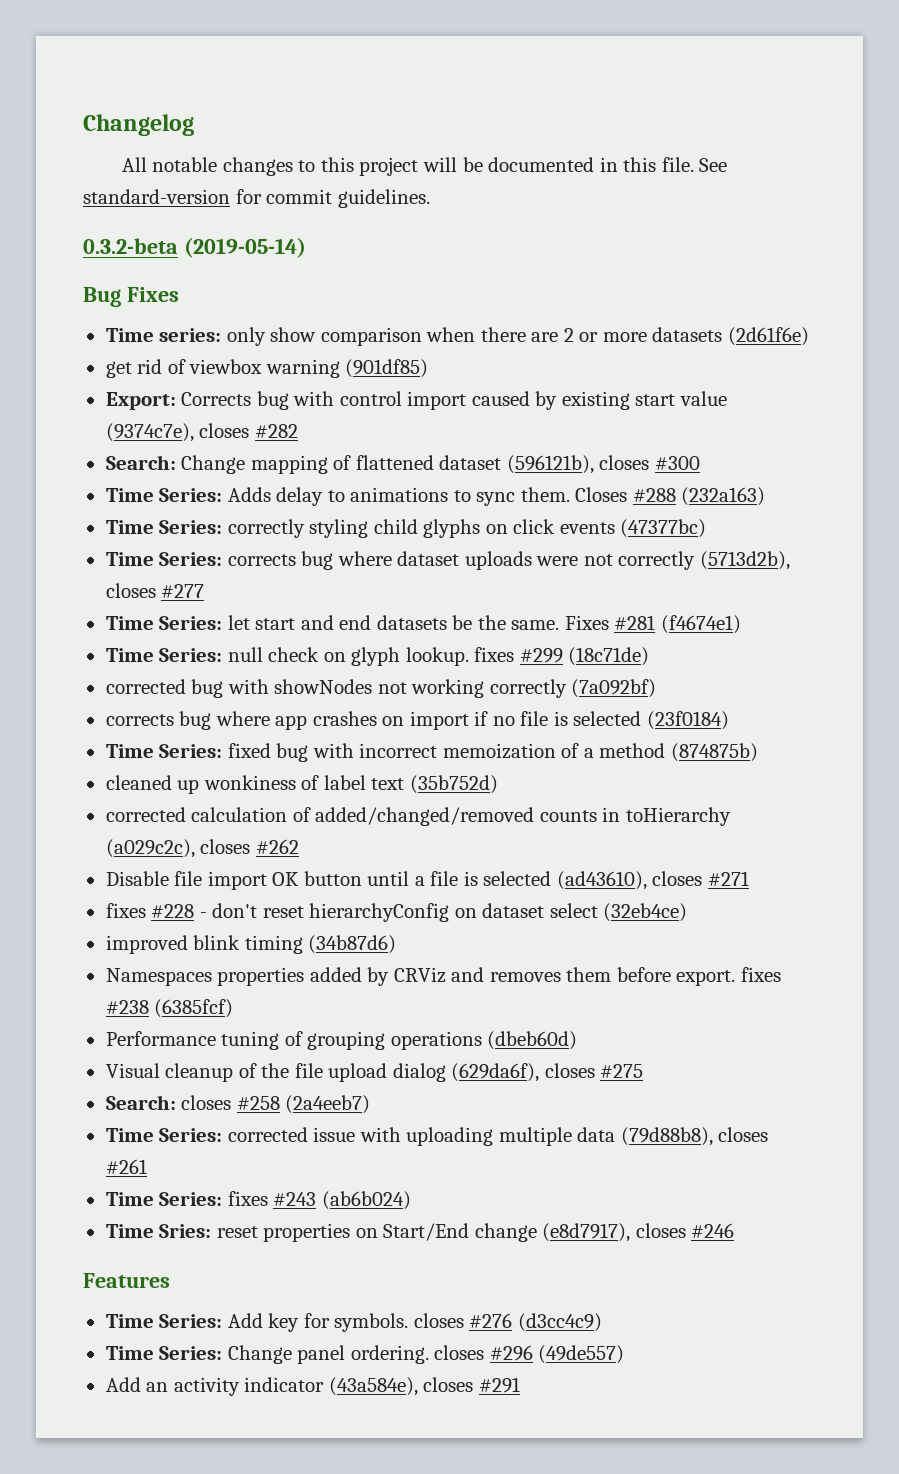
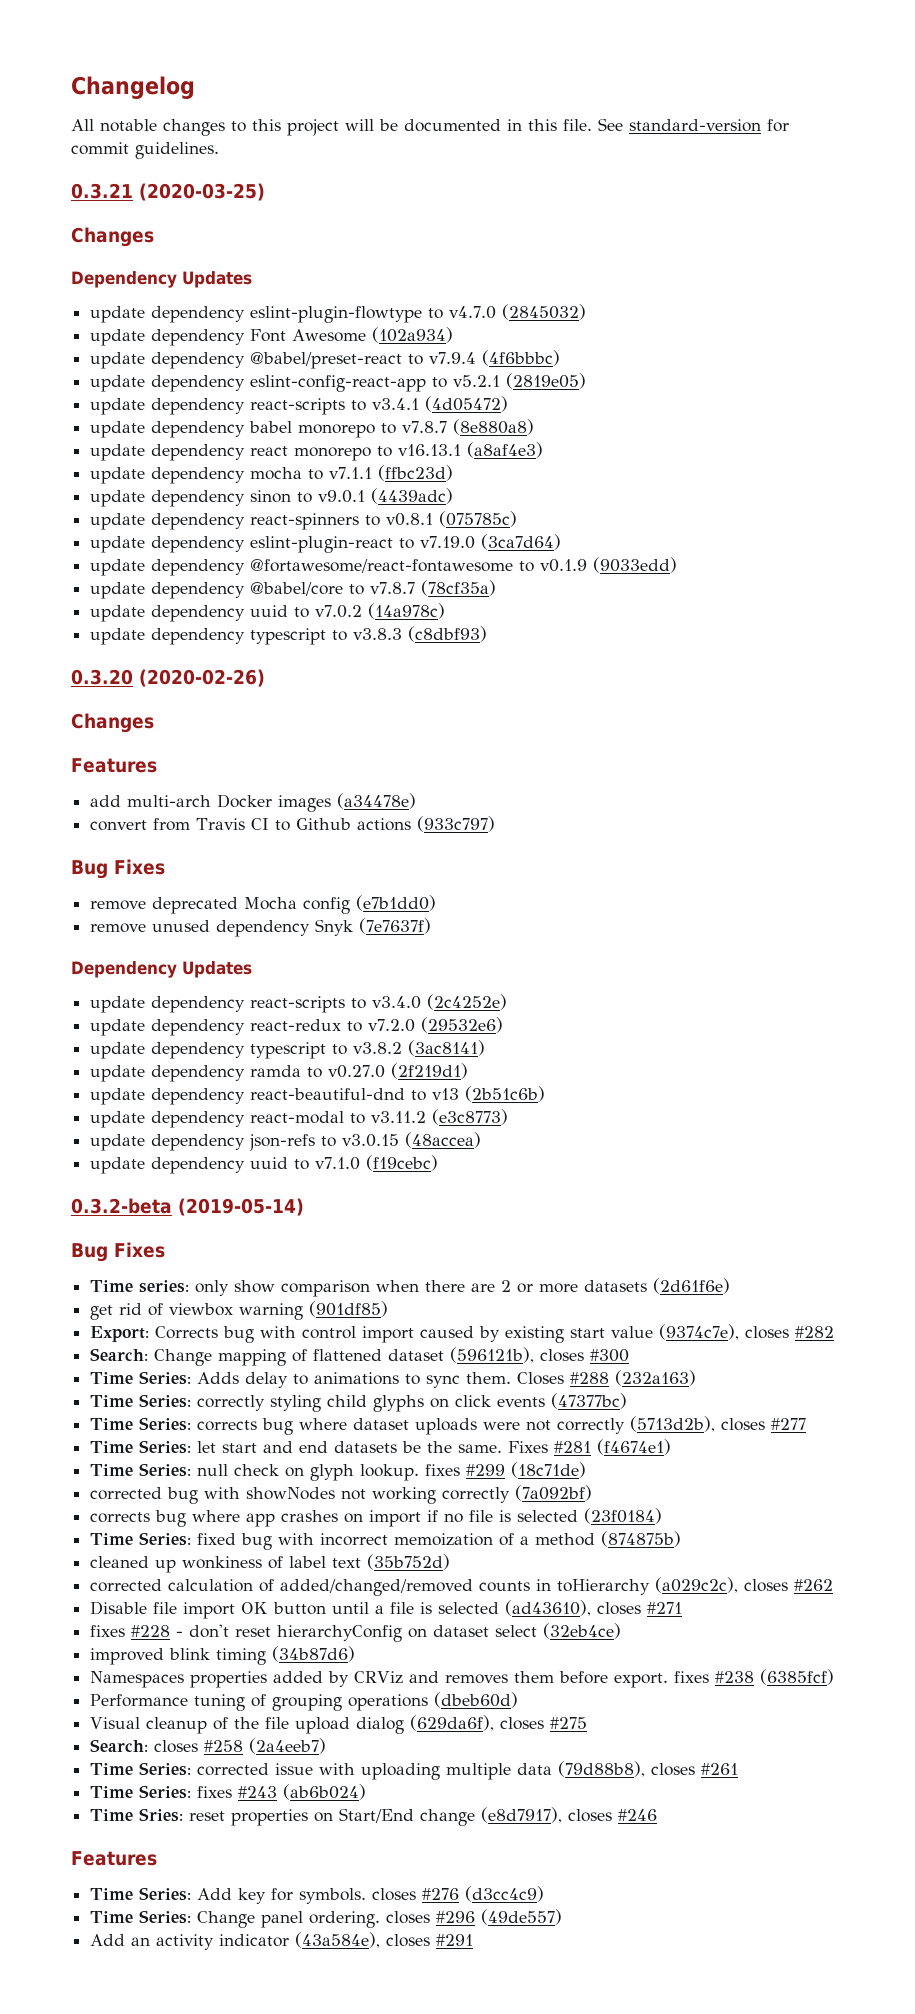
(430, 198) none -> [71,183,265,201] [71,227,154,247] [71,271,252,288] [90,304,587,323] [90,327,454,346] [90,350,561,369] [90,373,587,392] [90,396,509,415] [90,419,535,438] [90,442,544,461] [90,465,454,484] [90,488,454,507] [90,511,518,530] [90,534,562,553] [90,557,678,576] [90,580,497,599] [90,603,446,622] [90,626,488,645] [71,669,265,687] [71,713,154,733] [71,758,157,773] [90,793,417,812] [90,816,496,832] [71,859,165,879] [90,895,437,914] [90,918,432,937] [71,961,252,978] [90,994,508,1013] [90,1017,504,1036] [90,1040,486,1059] [90,1063,469,1082] [90,1086,546,1105] [90,1109,509,1128] [90,1132,482,1151] [90,1155,439,1174] // 0.3.21 (2020-03-25) // Changes // Dependency Updates // update dependency eslint-plugin-flowtype to v4.7.0 (2845032) // update dependency Font Awesome (102a934) // update dependency @babel/preset-react to v7.9.4 (4f6bbbc) // update dependency eslint-config-react-app to v5.2.1 (2819e05) // update dependency react-scripts to v3.4.1 (4d05472) // update dependency babel monorepo to v7.8.7 (8e880a8) // update dependency react monorepo to v16.13.1 (a8af4e3) // update dependency mocha to v7.1.1 (ffbc23d) // update dependency sinon to v9.0.1 (4439adc) // update dependency react-spinners to v0.8.1 (075785c) // update dependency eslint-plugin-react to v7.19.0 (3ca7d64) // update dependency @fortawesome/react-fontawesome to v0.1.9 (9033edd) // update dependency @babel/core to v7.8.7 (78cf35a) // update dependency uuid to v7.0.2 (14a978c) // update dependency typescript to v3.8.3 (c8dbf93) // 0.3.20 (2020-02-26) // Changes // Features // add multi-arch Docker images (a34478e) // convert from Travis CI to Github actions (933c797) // Bug Fixes // remove deprecated Mocha config (e7b1dd0) // remove unused dependency Snyk (7e7637f) // Dependency Updates // update dependency react-scripts to v3.4.0 (2c4252e) // update dependency react-redux to v7.2.0 (29532e6) // update dependency typescript to v3.8.2 (3ac8141) // update dependency ramda to v0.27.0 (2f219d1) // update dependency react-beautiful-dnd to v13 (2b51c6b) // update dependency react-modal to v3.11.2 (e3c8773) // update dependency json-refs to v3.0.15 (48accea) // update dependency uuid to v7.1.0 (f19cebc)

